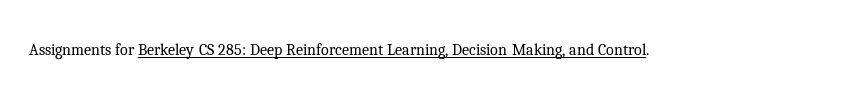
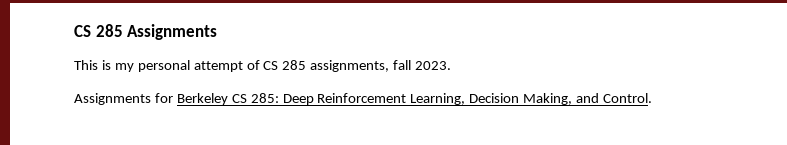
(29, 51) none -> [74,24,218,40] [74,60,452,72] CS 285 Assignments // This is my personal attempt of CS 285 assignments, fall 2023. //

